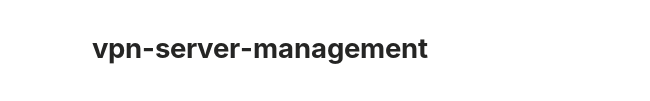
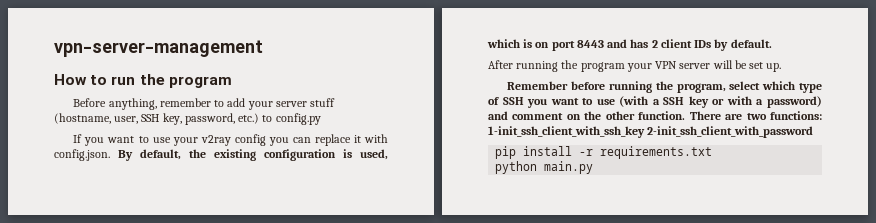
(428, 51) none -> [54,74,232,88] [73,98,336,110] [54,113,321,125] [73,134,389,146] [54,149,388,161] [487,39,772,51] [488,60,782,72] [507,81,822,93] [488,96,822,108] [488,111,822,120] [488,126,814,138] [495,146,713,159] [495,161,594,174] // How to run the program // Before anything, remember to add your server stuff (hostname, user, SSH key, password, etc.) to config.py // If you want to use your v2ray config you can replace it with config.json. By default, the existing configuration is used, which is on port 8443 and has 2 client IDs by default. // After running the program your VPN server will be set up. // Remember before running the program, select which type of SSH you want to use (with a SSH key or with a password) and comment on the other function. There are two functions: 1-init_ssh_client_with_ssh_key 2-init_ssh_client_with_password // pip install -r requirements.txt // python main.py

